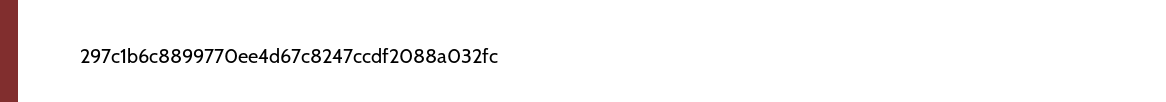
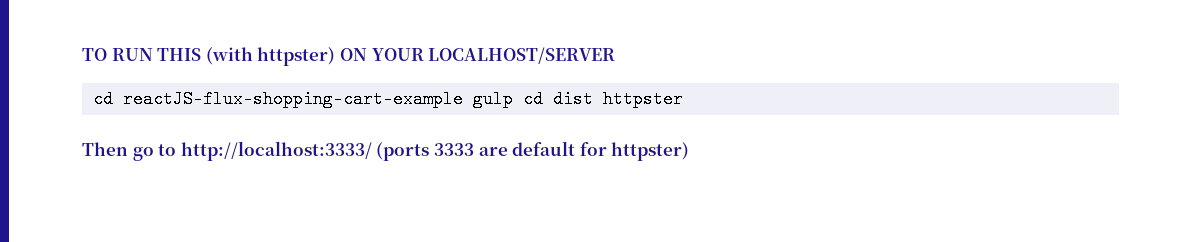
[80,48,498,63] 297c1b6c8899770ee4d67c8247ccdf2088a032fc -> [82,47,616,66] [92,90,683,108] [82,141,690,161] TO RUN THIS (with httpster) ON YOUR LOCALHOST/SERVER // cd reactJS-flux-shopping-cart-example gulp cd dist httpster // Then go to http://localhost:3333/ (ports 3333 are default for httpster)

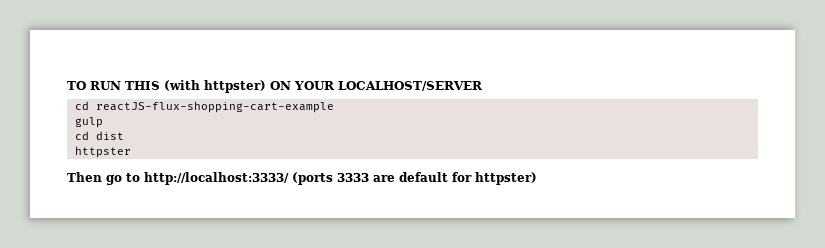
(463, 99) none -> (334, 107) //
(513, 99) none -> (103, 122) //
(593, 99) none -> (124, 135) //

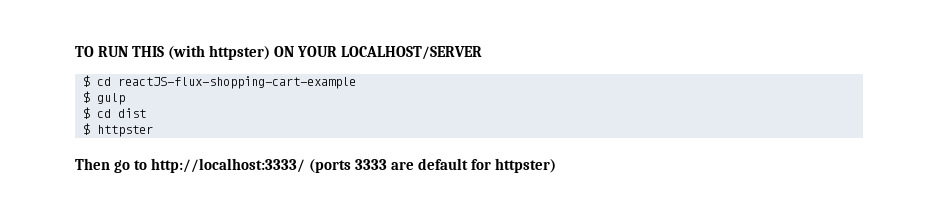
(483, 86) none -> [83,75,91,87] $
(334, 107) none -> [83,91,91,103] $
(103, 122) none -> [83,107,91,119] $
(124, 135) none -> [83,123,91,135] $

